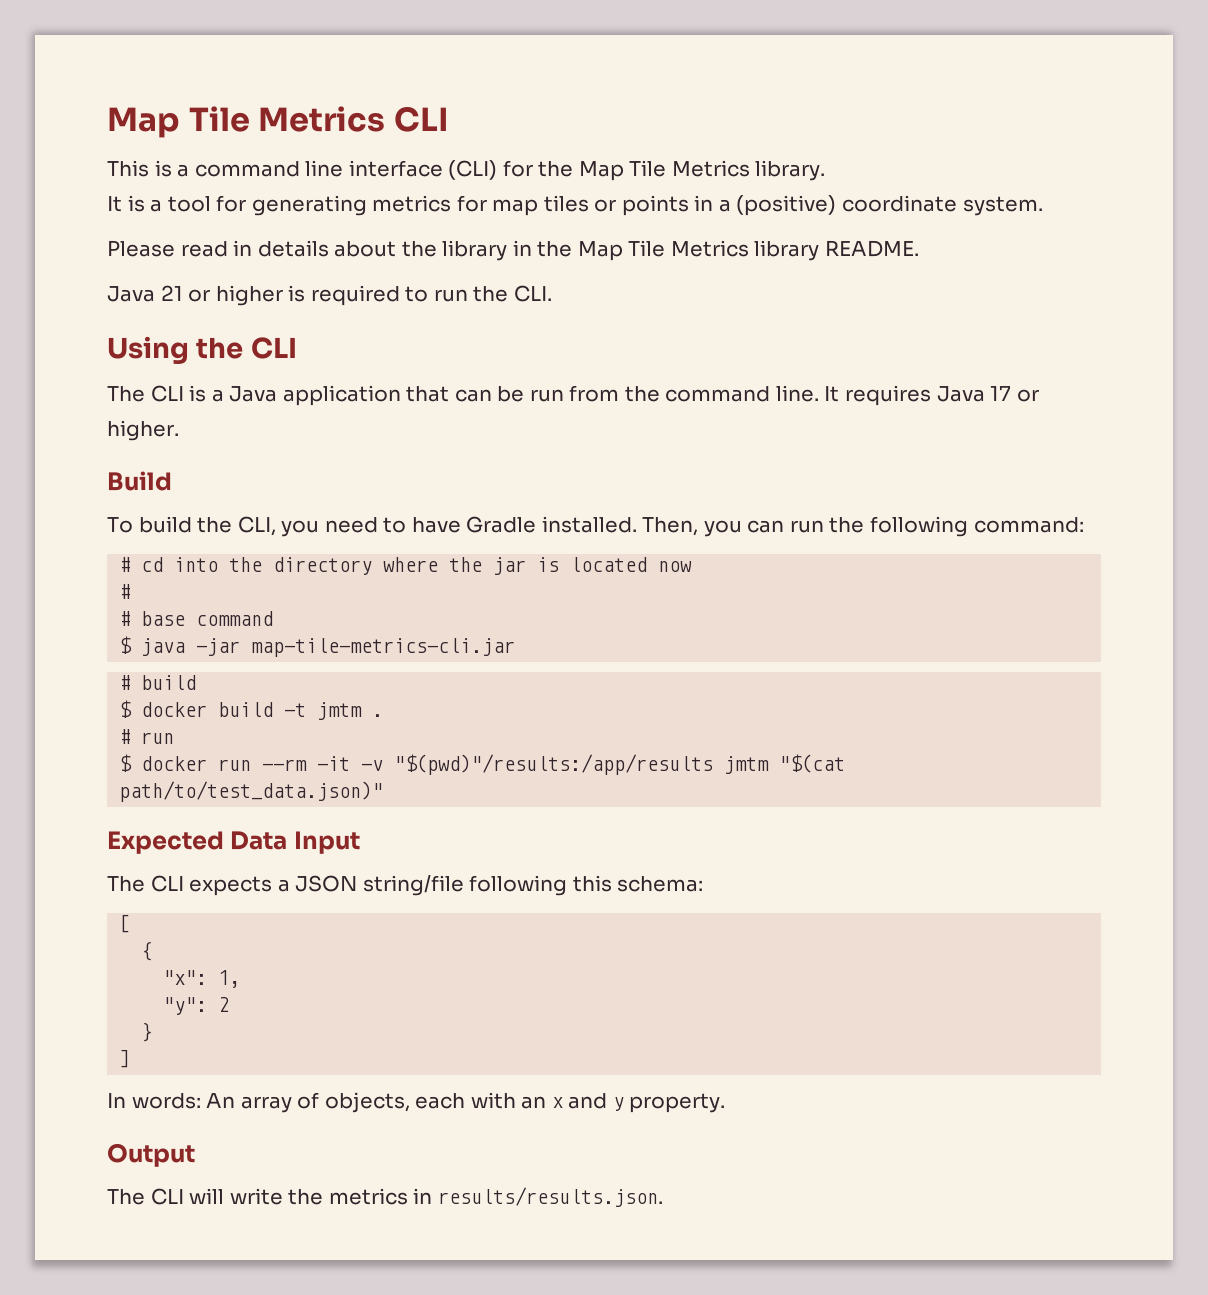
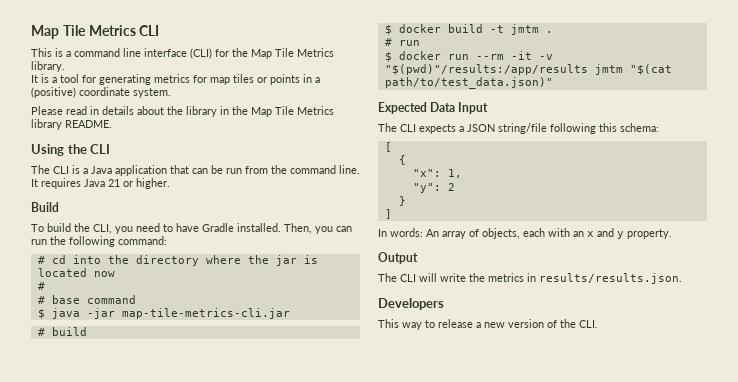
[107,285,552,306] // Java 21 or higher is required to run the CLI. -> (112, 124) none
[990,386,1012,401] 17 -> [108,179,120,187] 21
(663, 1197) none -> [378,298,444,310] [378,319,598,330] // Developers // This way to release a new version of the CLI.

